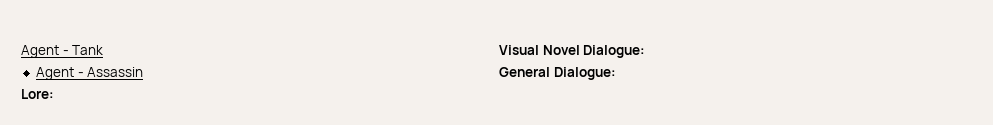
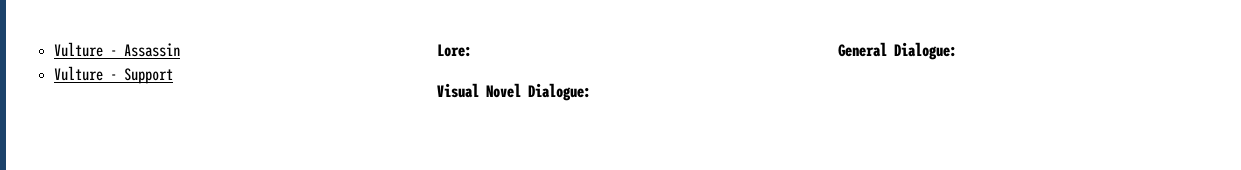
[21,45,104,58] [35,67,74,80] Agent - Tank // Agent -> [54,42,104,57] Vulture
(144, 72) none -> [54,66,174,84] // Vulture - Support

